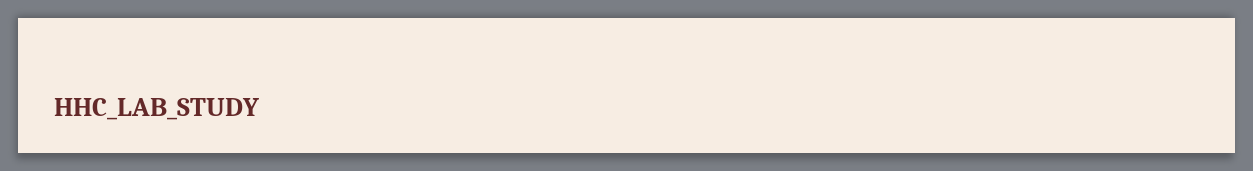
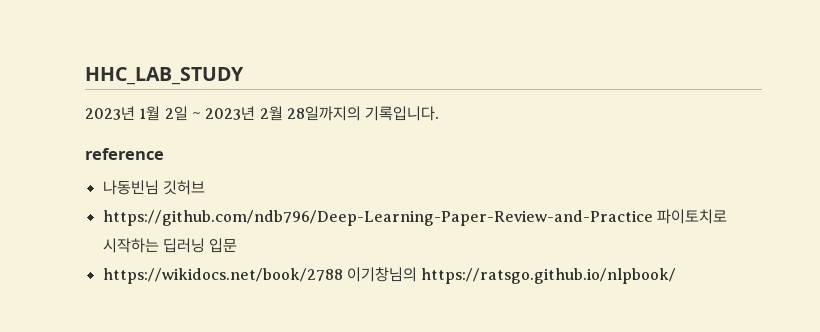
(259, 109) none -> [85,106,440,121] [85,148,164,160] [102,180,205,195] [102,209,727,226] [102,238,238,253] [102,267,677,284] // 2023년 1월 2일 ~ 2023년 2월 28일까지의 기록입니다. // reference // 나동빈님 깃허브 // https://github.com/ndb796/Deep-Learning-Paper-Review-and-Practice 파이토치로 시작하는 딥러닝 입문 // https://wikidocs.net/book/2788 이기창님의 https://ratsgo.github.io/nlpbook/

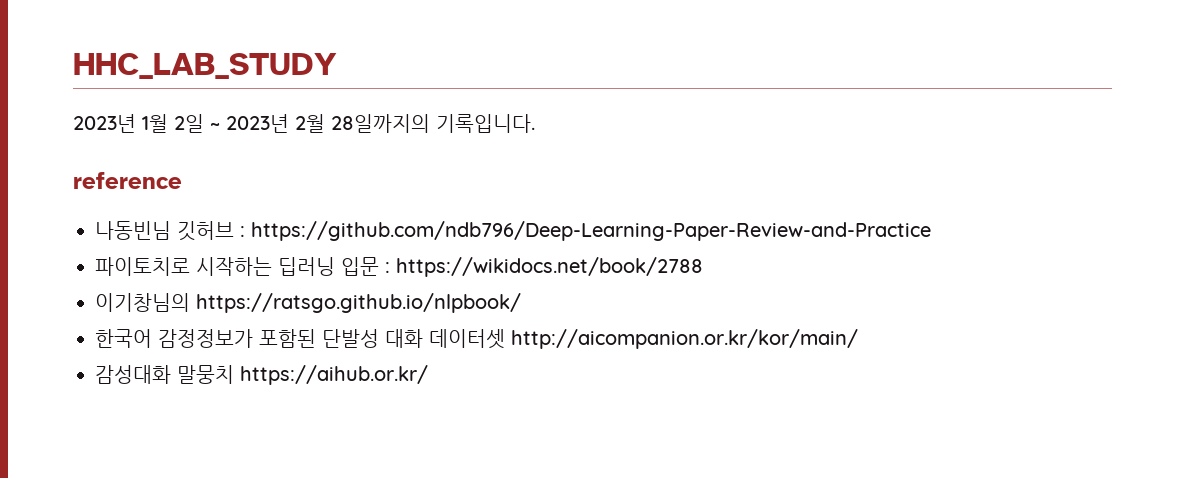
[102,210,653,226] // https://github.com/ndb796/Deep-Learning-Paper-Review-and-Practice -> [240,221,931,241] : https://github.com/ndb796/Deep-Learning-Paper-Review-and-Practice //
[102,268,343,284] // https://wikidocs.net/book/2788 -> [385,257,703,277] : https://wikidocs.net/book/2788 //
(677, 276) none -> [95,329,858,349] [95,365,428,385] // 한국어 감정정보가 포함된 단발성 대화 데이터셋 http://aicompanion.or.kr/kor/main/ // 감성대화 말뭉치 https://aihub.or.kr/

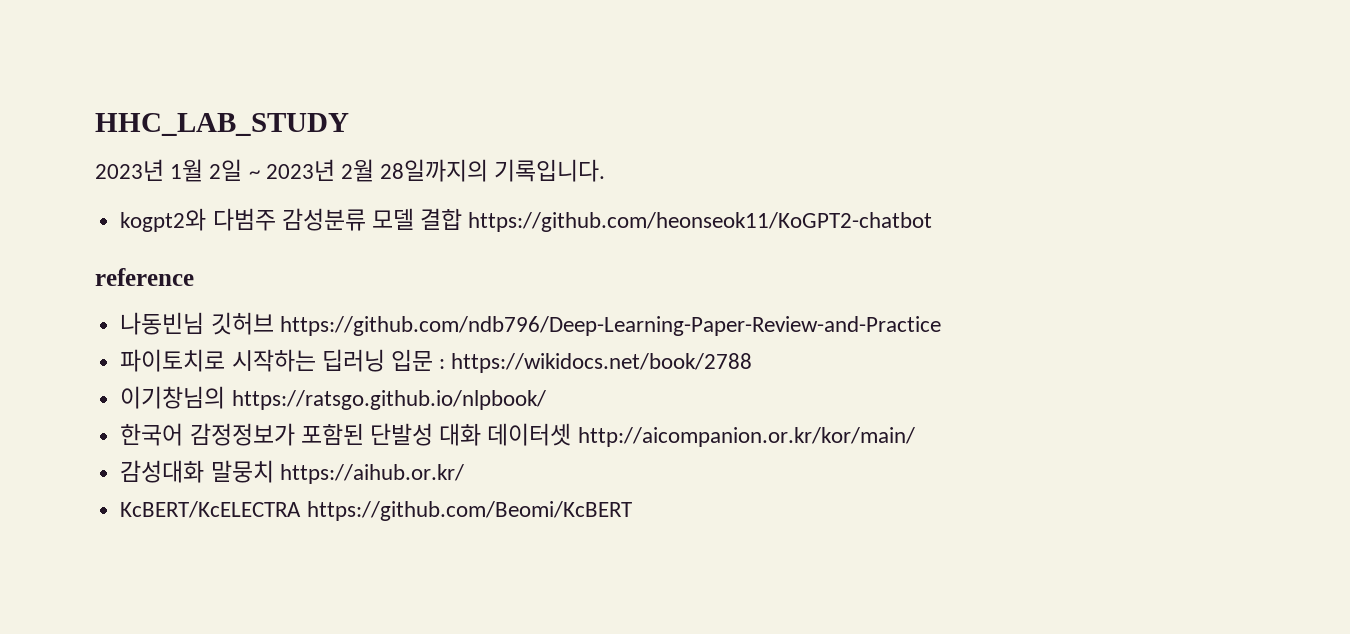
(535, 123) none -> [120,208,933,232] // kogpt2와 다범주 감성분류 모델 결합 https://github.com/heonseok11/KoGPT2-chatbot
[240,226,245,237] : -> (274, 323) none
(428, 375) none -> [120,501,632,521] // KcBERT/KcELECTRA https://github.com/Beomi/KcBERT

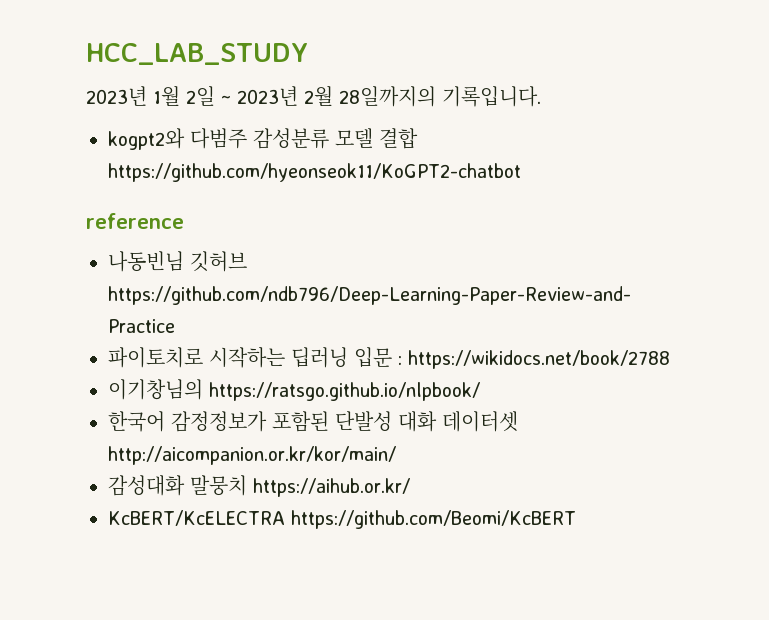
[95,113,349,136] HHC_LAB_STUDY -> [86,43,308,65] HCC_LAB_STUDY
[468,212,933,232] https://github.com/heonseok11/KoGPT2-chatbot -> [108,163,521,182] https://github.com/hyeonseok11/KoGPT2-chatbot

